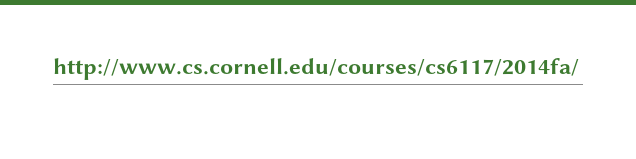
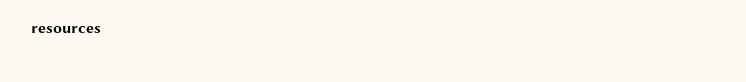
[53,58,579,80] http://www.cs.cornell.edu/courses/cs6117/2014fa/ -> [31,26,101,33] resources

